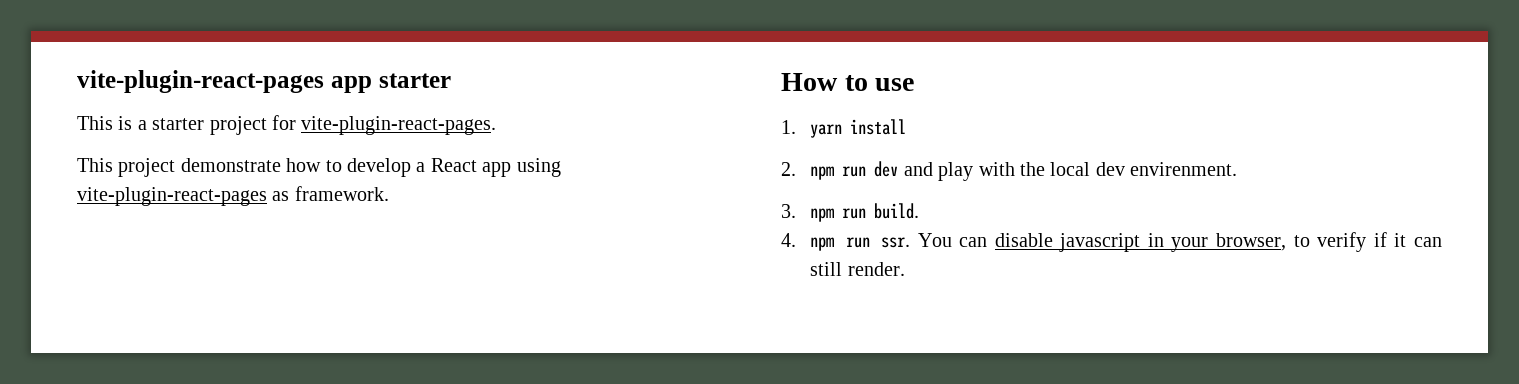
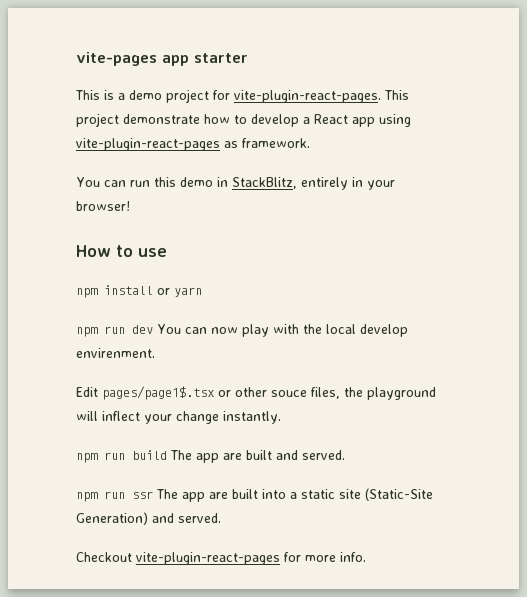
[77,70,324,93] vite-plugin-react-pages -> [76,52,157,66] vite-pages
[152,118,205,130] starter -> [129,90,162,100] demo
(497, 125) // -> (381, 96) none
(389, 193) none -> [76,177,395,190] [76,201,130,211] // You can run this demo in StackBlitz, entirely in your browser!
[781,120,796,134] 1. -> [76,285,170,298] npm install or
[850,119,907,135] [781,162,796,176] install // 2. -> (202, 292) //
[903,162,933,176] and -> [157,324,238,334] You can now
[1095,162,1125,176] dev -> [360,324,408,337] develop
[781,203,920,222] [781,232,1442,252] [810,262,905,276] 3. npm run build. // 4. npm run ssr. You can disable javascript in your browser, to verify if it can still render. -> [76,386,436,400] [76,411,281,424] [76,450,345,463] [76,488,433,502] [76,512,221,525] [76,552,366,565] Edit pages/page1$.tsx or other souce files, the playground will inflect your change instantly. // npm run build The app are built and served. // npm run ssr The app are built into a static site (Static-Site Generation) and served. // Checkout vite-plugin-react-pages for more info.

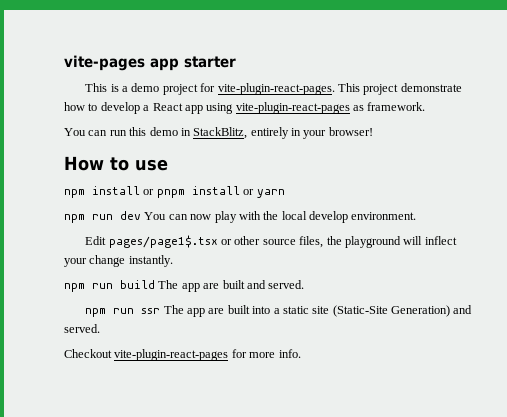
(170, 291) none -> [156,186,255,198] pnpm install or
[76,348,155,358] envirenment. -> [351,212,417,220] environment.
[271,390,307,397] souce -> [262,239,296,245] source

